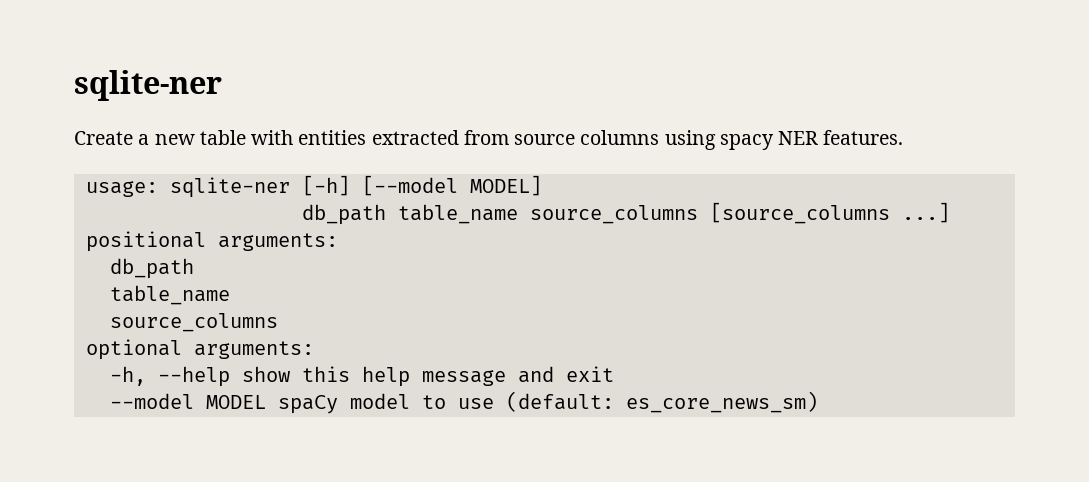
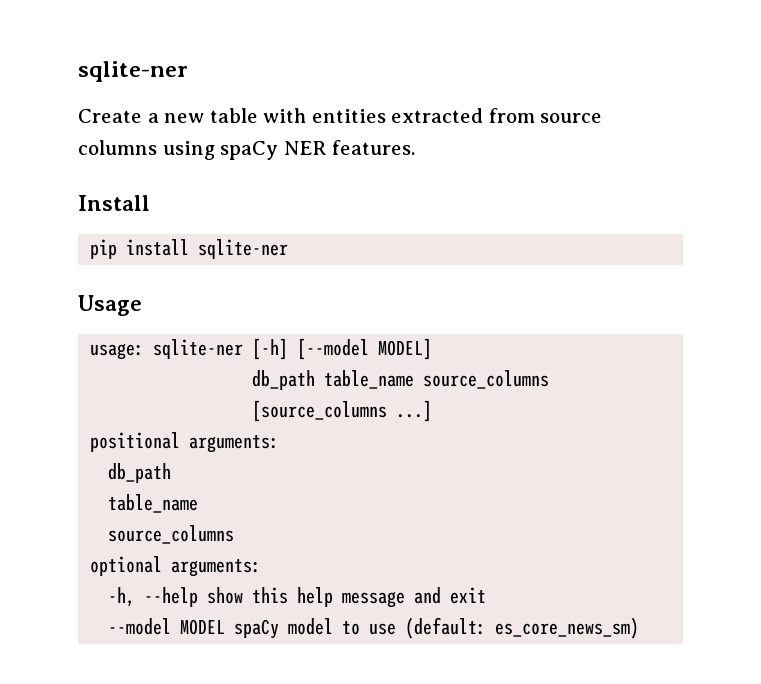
[719,134,774,150] spacy -> [220,141,279,160] spaCy
(904, 137) none -> [78,195,150,211] [90,239,289,259] [78,295,142,316] // Install // pip install sqlite-ner // Usage

